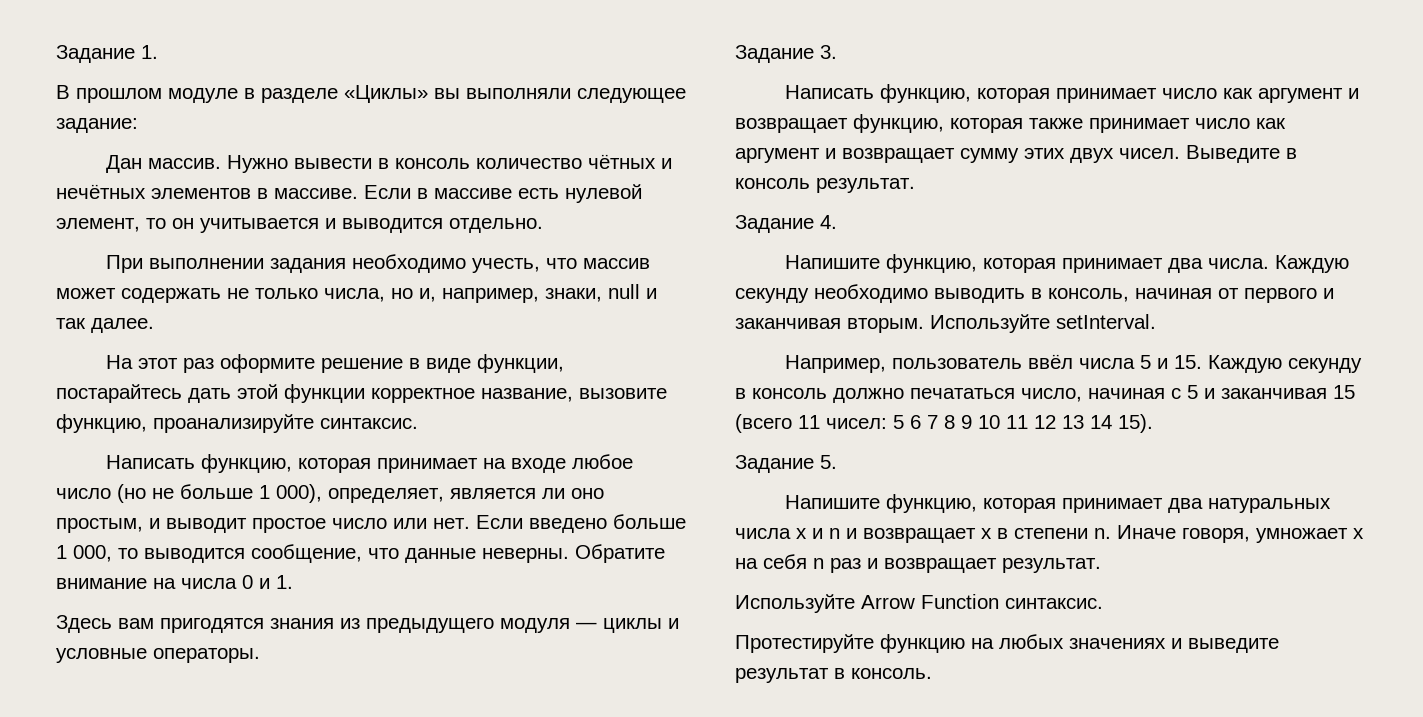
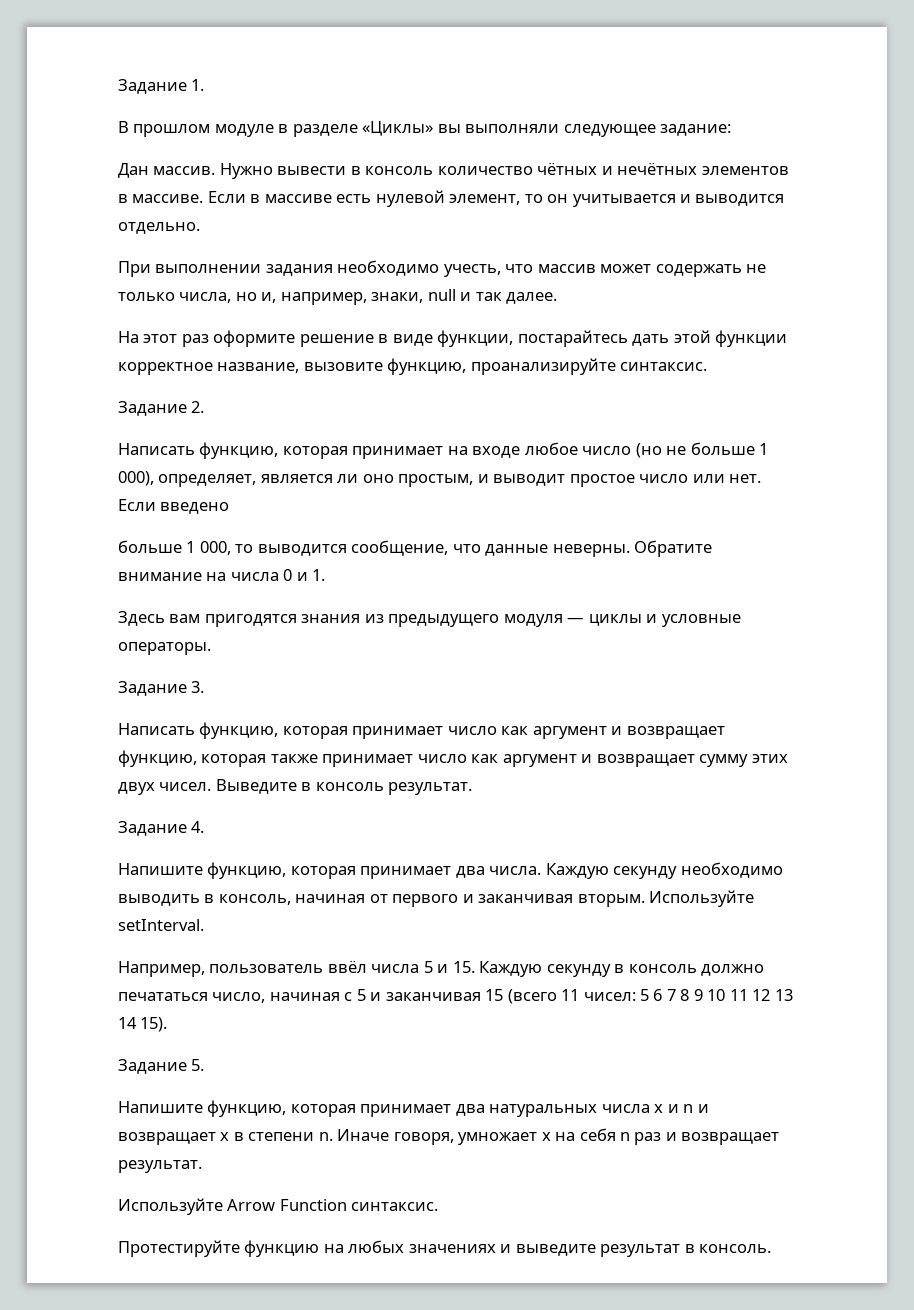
(418, 423) none -> [118,401,205,416] // Задание 2.
(607, 525) none -> (230, 508) //

